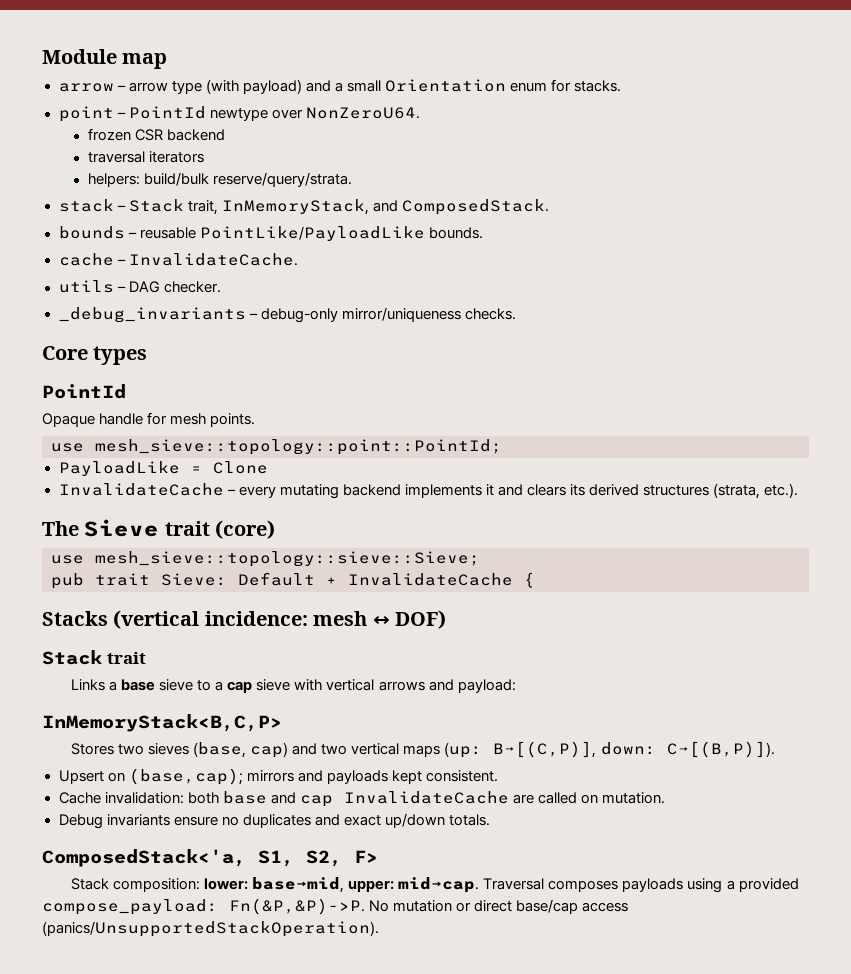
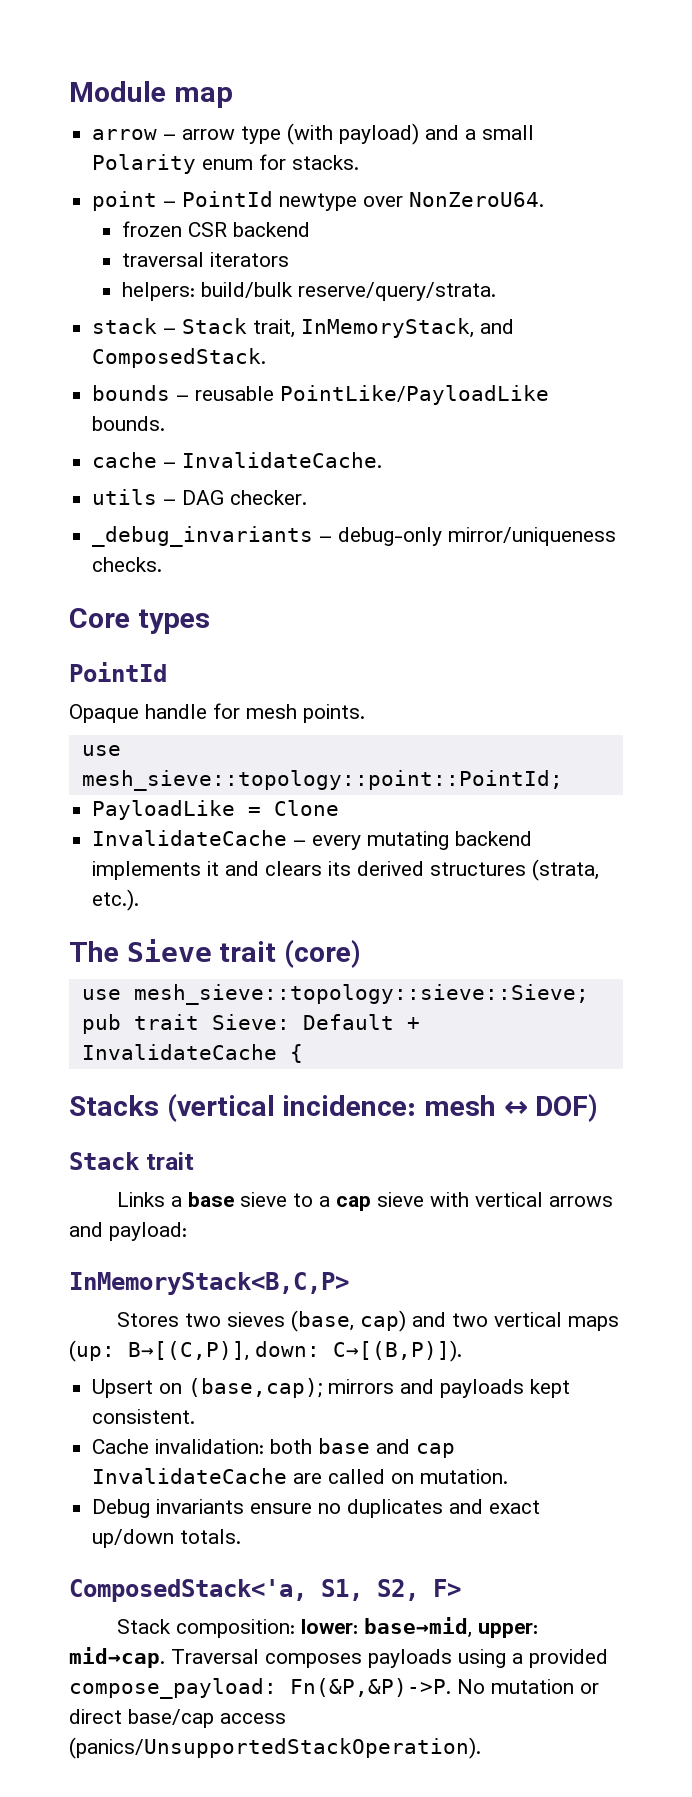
[384,79,506,92] Orientation -> [92,154,197,174] Polarity

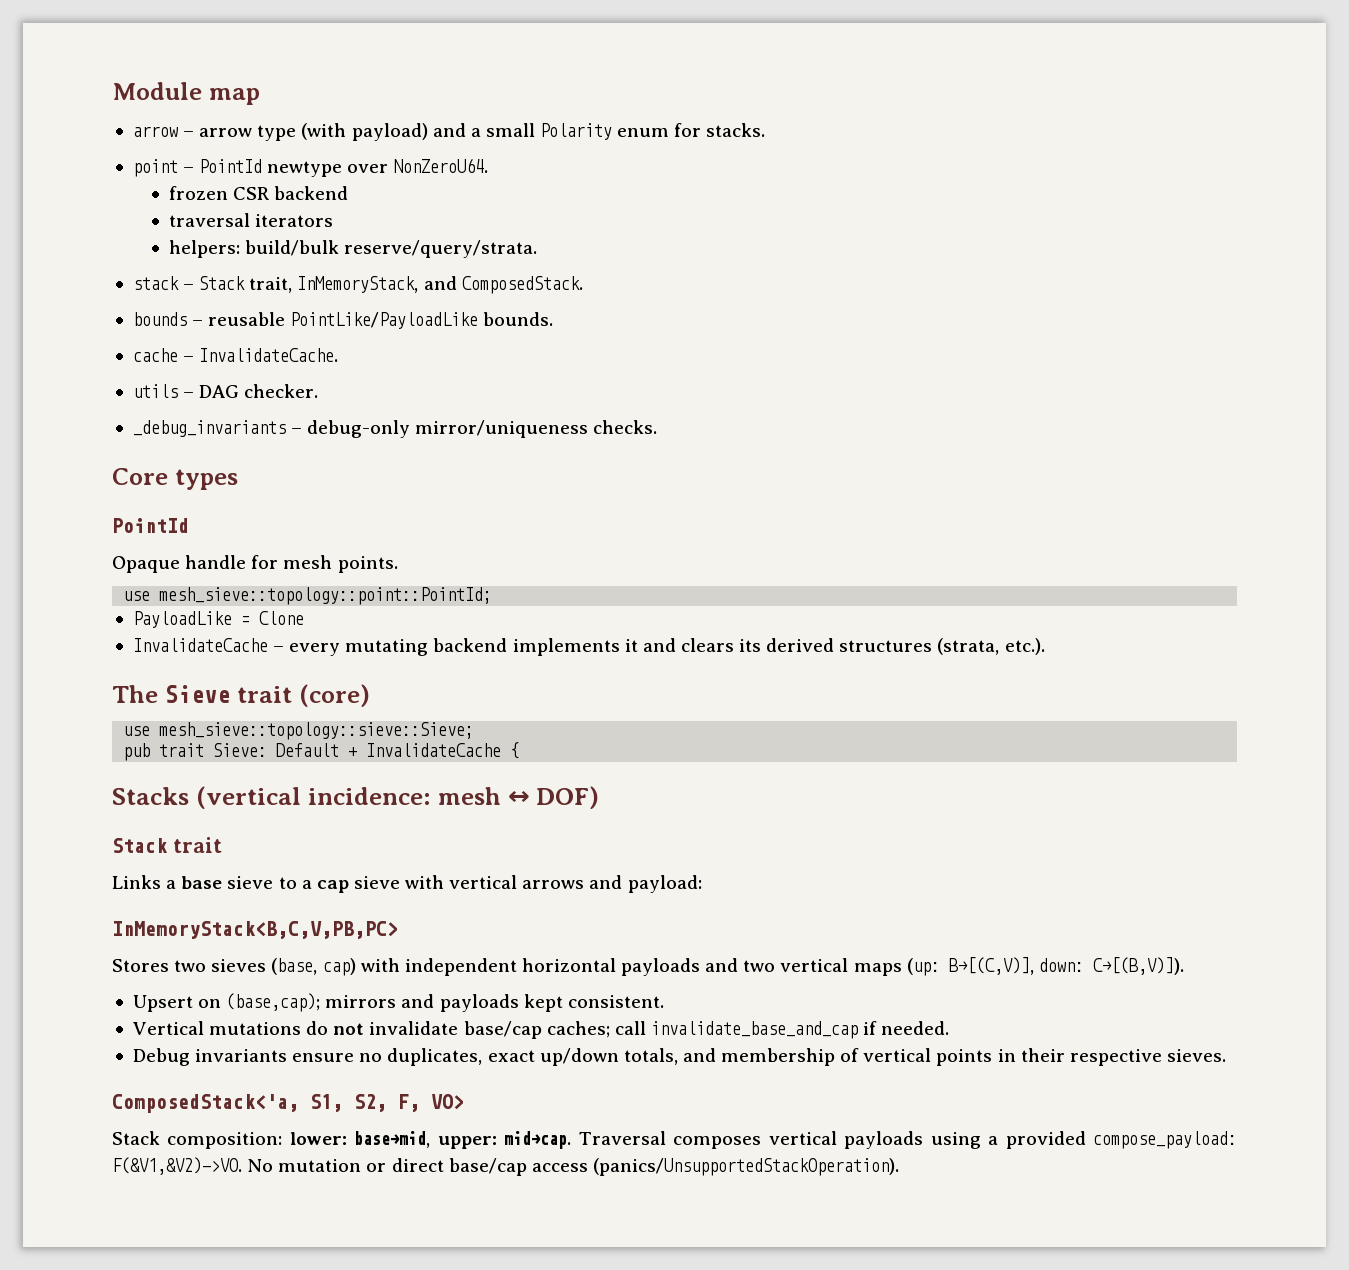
[69,1272,349,1295] InMemoryStack<B,C,P> -> [112,921,398,939] InMemoryStack<B,C,V,PB,PC>
(406, 1321) none -> [360,958,701,976] with independent horizontal payloads
[128,1340,462,1362] B→[(C,P)], down: C→[(B,P)]). -> [948,957,1184,975] B→[(C,V)], down: C→[(B,V)]).
[92,1438,456,1458] [92,1468,509,1484] [92,1499,541,1518] [92,1529,242,1548] Cache invalidation: both base and cap InvalidateCache are called on mutation. // Debug invariants ensure no duplicates and exact up/down totals. -> [132,1021,950,1039] [132,1048,1226,1066] Vertical mutations do not invalidate base/cap caches; call invalidate_base_and_cap if needed. // Debug invariants ensure no duplicates, exact up/down totals, and membership of vertical points in their respective sieves.
[433,1579,461,1597] F> -> [398,1094,464,1112] F, VO>
(362, 1660) none -> [768,1131,837,1145] vertical
[290,1678,451,1697] Fn(&P,&P)->P. -> [112,1157,242,1175] F(&V1,&V2)->VO.

